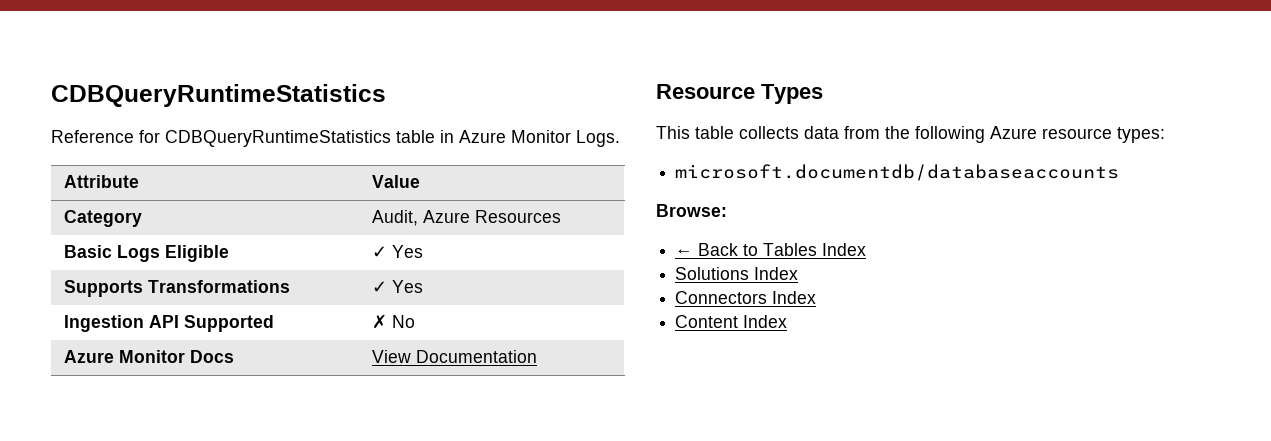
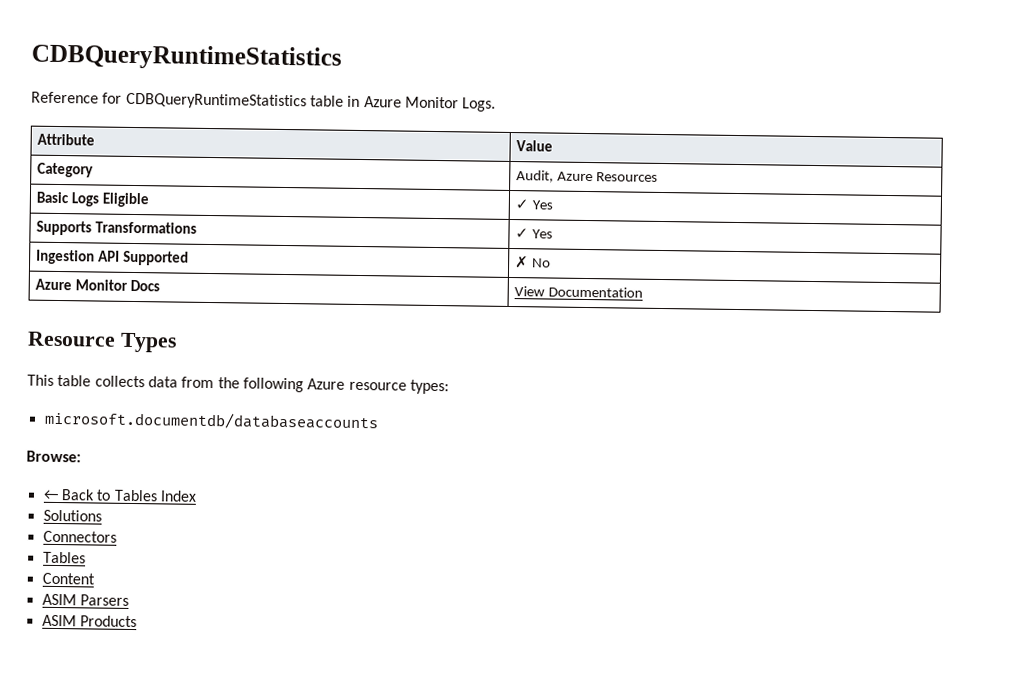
[754,267,799,280] Index -> (102, 515) none
[772,291,817,304] Index -> [42,551,86,564] // Tables
[743,315,788,328] Index -> [41,593,129,606] [41,614,137,628] // ASIM Parsers // ASIM Products

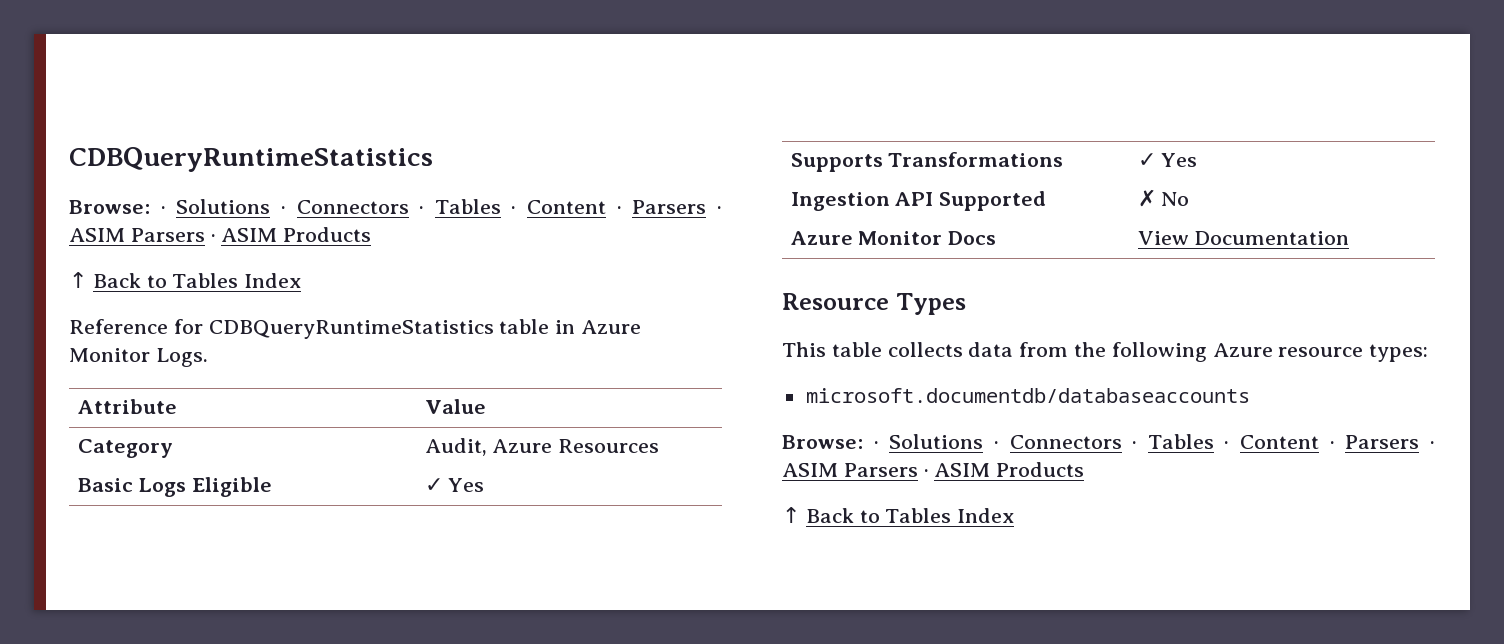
[31,43,342,71] CDBQueryRuntimeStatistics -> [69,147,433,172] [69,199,722,214] [69,227,372,242] [69,272,302,288] CDBQueryRuntimeStatistics // Browse: · Solutions · Connectors · Tables · Content · Parsers · ASIM Parsers · ASIM Products // ↑ Back to Tables Index
[42,489,197,502] [42,509,102,522] [42,530,117,543] [42,551,86,564] [41,572,95,585] [41,593,129,606] [41,614,137,628] // ← Back to Tables Index // Solutions // Connectors // Tables // Content // ASIM Parsers // ASIM Products -> [873,434,1435,449] [782,462,1085,477] [782,507,1015,523] · Solutions · Connectors · Tables · Content · Parsers · ASIM Parsers · ASIM Products // ↑ Back to Tables Index

